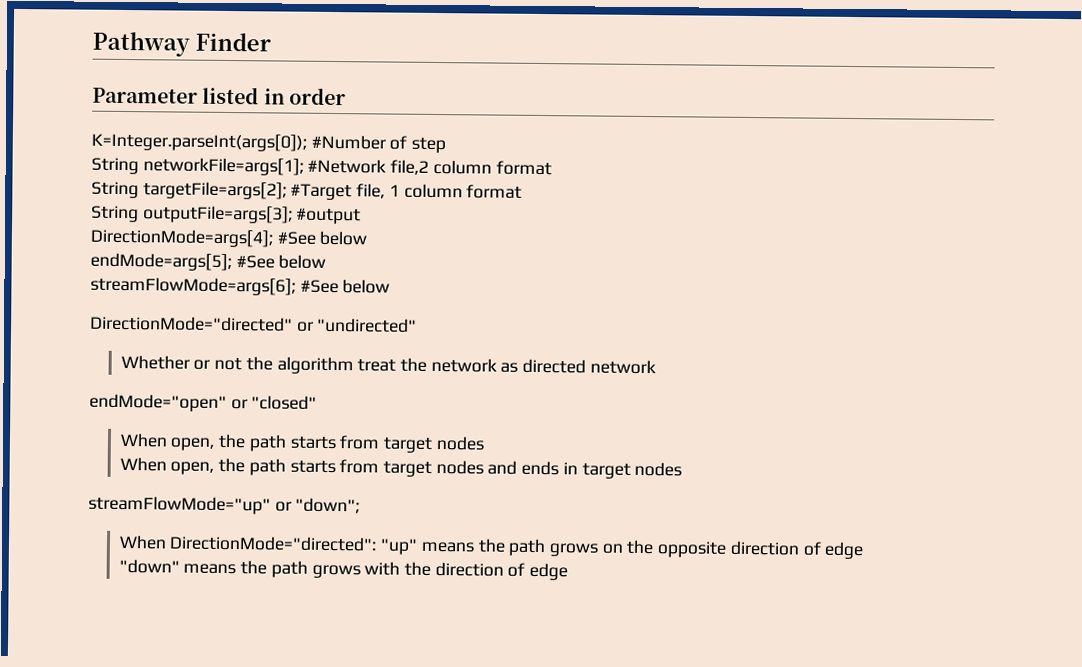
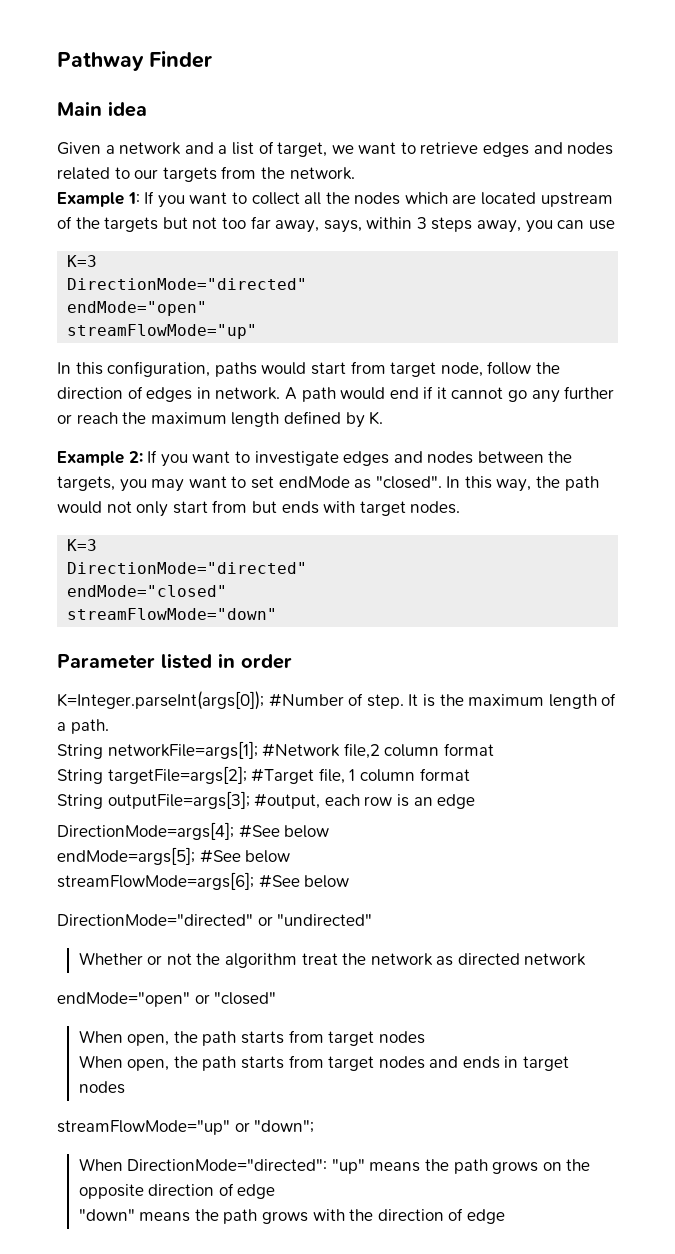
(271, 42) none -> [57,101,147,117] [57,141,614,157] [57,166,355,182] [57,191,613,208] [57,216,615,233] [67,255,98,267] [67,278,308,290] [67,301,208,316] [67,324,258,339] [57,361,560,377] [57,386,615,403] [57,411,384,428] [57,450,573,467] [57,476,599,492] [57,500,461,517] [67,539,98,551] [67,562,308,574] [67,585,228,597] [67,608,278,620] // Main idea // Given a network and a list of target, we want to retrieve edges and nodes related to our targets from the network. // Example 1: If you want to collect all the nodes which are located upstream of the targets but not too far away, says, within 3 steps away, you can use // K=3 // DirectionMode="directed" // endMode="open" // streamFlowMode="up" // In this configuration, paths would start from target node, follow the direction of edges in network. A path would end if it cannot go any further or reach the maximum length defined by K. // Example 2: If you want to investigate edges and nodes between the targets, you may want to set endMode as "closed". In this way, the path would not only start from but ends with target nodes. // K=3 // DirectionMode="directed" // endMode="closed" // streamFlowMode="down"
[411,136,447,154] step -> [366,693,617,709] [57,719,109,734] step. It is the maximum length of a path.
[296,207,362,225] #output -> [254,793,476,809] #output, each row is an edge

